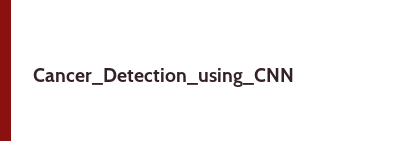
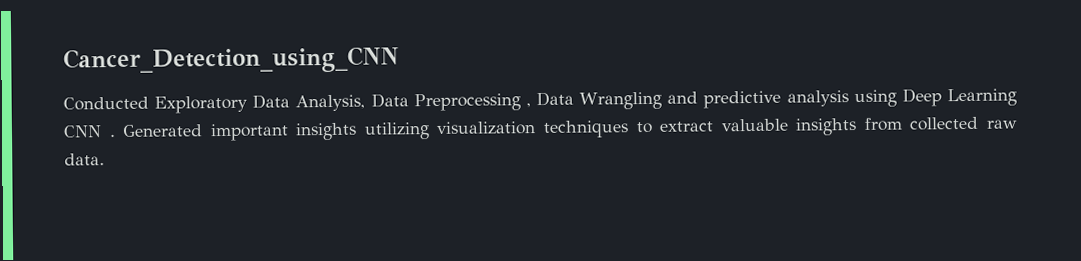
(294, 77) none -> [63,88,1017,114] [63,116,1018,142] [64,153,105,166] // Conducted Exploratory Data Analysis, Data Preprocessing , Data Wrangling and predictive analysis using Deep Learning CNN . Generated important insights utilizing visualization techniques to extract valuable insights from collected raw data.

